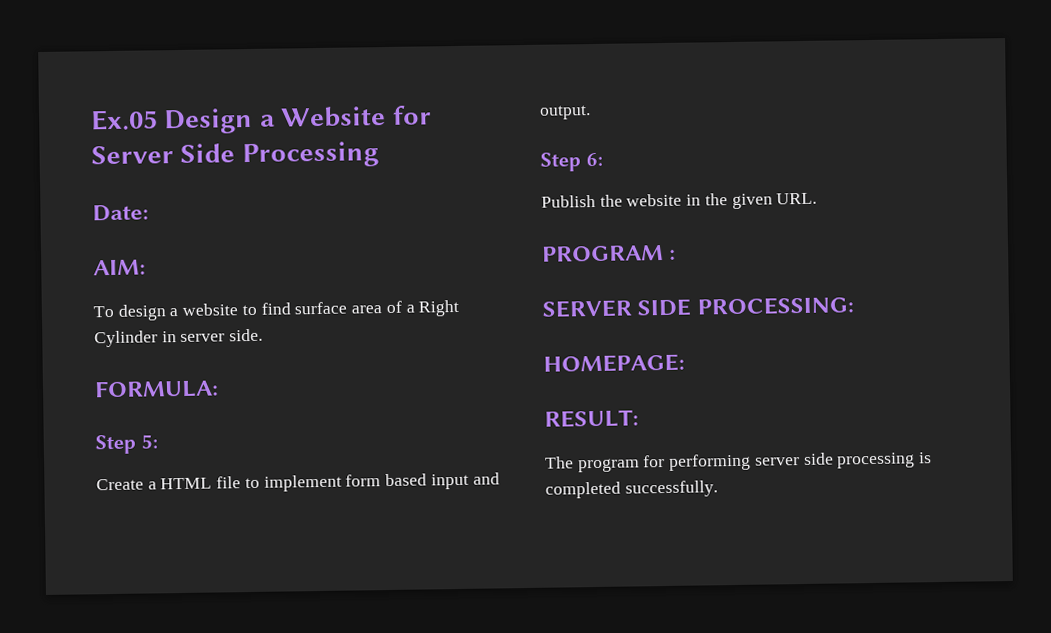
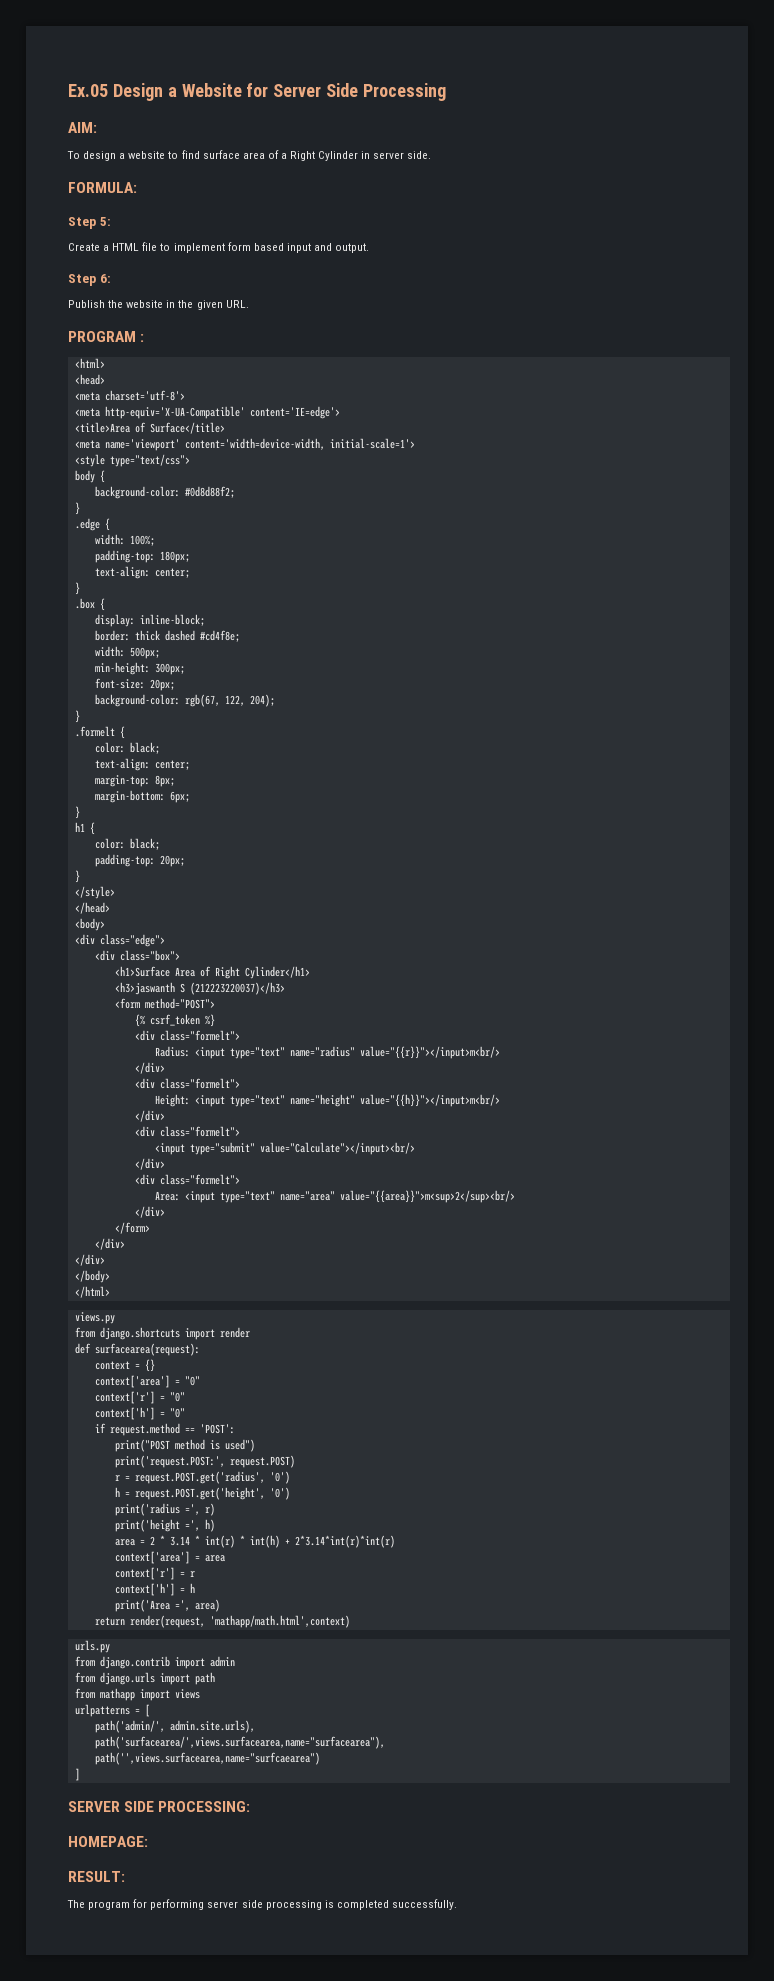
[92,204,149,222] // Date: -> (447, 92) none
(677, 254) none -> [74,358,105,368] [74,374,105,385] [74,390,185,401] [74,406,340,419] [74,422,225,434] [74,438,415,451] [74,454,190,467] [74,470,105,483] [94,486,235,499] [74,502,80,515] [74,518,110,531] [94,534,155,546] [94,550,190,563] [94,566,190,579] [74,582,80,595] [74,598,105,611] [94,614,205,627] [94,630,240,642] [94,646,160,659] [94,662,185,675] [94,678,175,691] [94,694,275,707] [74,710,80,723] [74,726,125,739] [94,742,160,754] [94,758,190,771] [94,775,175,787] [94,790,190,803] [74,806,80,819] [74,822,95,835] [94,838,160,850] [94,854,185,867] [74,870,80,883] [74,886,115,899] [74,902,110,914] [74,918,105,931] [74,934,165,947] [94,950,180,961] [114,966,310,979] [114,982,285,995] [114,998,215,1009] [134,1014,215,1027] [134,1030,240,1041] [154,1046,500,1059] [134,1062,165,1074] [134,1078,240,1089] [154,1094,500,1107] [134,1110,165,1122] [134,1126,240,1137] [154,1142,415,1155] [134,1158,165,1170] [134,1174,240,1185] [154,1190,515,1203] [134,1206,165,1218] [114,1222,150,1234] [94,1238,125,1250] [74,1254,105,1266] [74,1270,110,1283] [74,1286,110,1298] [74,1312,115,1324] [74,1327,250,1340] [74,1343,200,1356] [94,1359,155,1372] [94,1375,200,1388] [94,1391,185,1404] [94,1407,185,1420] [94,1423,235,1436] [114,1439,255,1452] [114,1455,295,1468] [114,1471,290,1484] [114,1487,290,1500] [114,1503,215,1516] [114,1519,215,1532] [114,1535,395,1548] [114,1551,225,1564] [114,1567,195,1580] [114,1583,195,1596] [114,1599,220,1612] [94,1615,350,1628] [74,1640,110,1653] [74,1656,235,1669] [74,1672,215,1685] [74,1688,200,1701] [74,1704,150,1717] [94,1720,255,1733] [94,1736,385,1749] [94,1752,320,1765] [74,1768,80,1781] // <html> // <head> // <meta charset='utf-8'> // <meta http-equiv='X-UA-Compatible' content='IE=edge'> // <title>Area of Surface</title> // <meta name='viewport' content='width=device-width, initial-scale=1'> // <style type="text/css"> // body { // background-color: #0d8d88f2; // } // .edge { // width: 100%; // padding-top: 180px; // text-align: center; // } // .box { // display: inline-block; // border: thick dashed #cd4f8e; // width: 500px; // min-height: 300px; // font-size: 20px; // background-color: rgb(67, 122, 204); // } // .formelt { // color: black; // text-align: center; // margin-top: 8px; // margin-bottom: 6px; // } // h1 { // color: black; // padding-top: 20px; // } // </style> // </head> // <body> // <div class="edge"> // <div class="box"> // <h1>Surface Area of Right Cylinder</h1> // <h3>jaswanth S (212223220037)</h3> // <form method="POST"> // {% csrf_token %} // <div class="formelt"> // Radius: <input type="text" name="radius" value="{{r}}"></input>m<br/> // </div> // <div class="formelt"> // Height: <input type="text" name="height" value="{{h}}"></input>m<br/> // </div> // <div class="formelt"> // <input type="submit" value="Calculate"></input><br/> // </div> // <div class="formelt"> // Area: <input type="text" name="area" value="{{area}}">m<sup>2</sup><br/> // </div> // </form> // </div> // </div> // </body> // </html> // views.py // from django.shortcuts import render // def surfacearea(request): // context = {} // context['area'] = "0" // context['r'] = "0" // context['h'] = "0" // if request.method == 'POST': // print("POST method is used") // print('request.POST:', request.POST) // r = request.POST.get('radius', '0') // h = request.POST.get('height', '0') // print('radius =', r) // print('height =', h) // area = 2 * 3.14 * int(r) * int(h) + 2*3.14*int(r)*int(r) // context['area'] = area // context['r'] = r // context['h'] = h // print('Area =', area) // return render(request, 'mathapp/math.html',context) // urls.py // from django.contrib import admin // from django.urls import path // from mathapp import views // urlpatterns = [ // path('admin/', admin.site.urls), // path('surfacearea/',views.surfacearea,name="surfacearea"), // path('',views.surfacearea,name="surfcaearea") // ]

